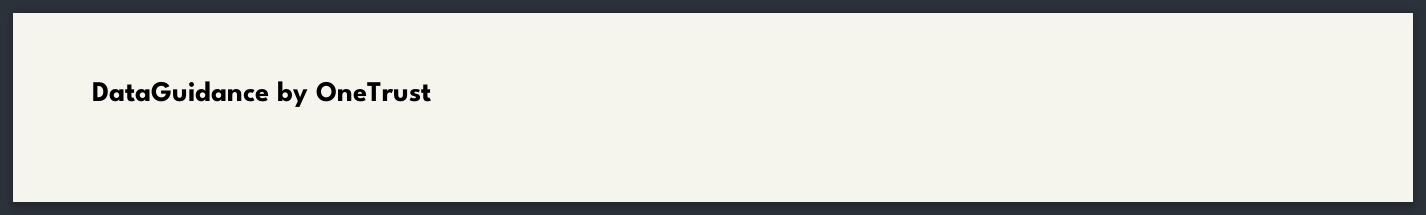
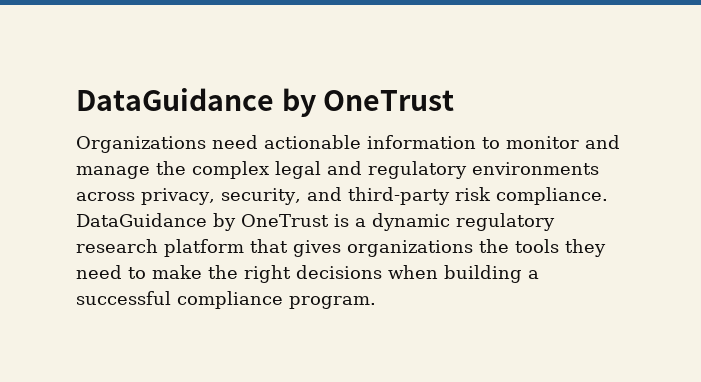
[92,81,431,107] DataGuidance by OneTrust -> [76,88,455,117] [76,135,620,153] [76,161,599,179] [76,187,608,205] [76,213,555,231] [76,239,606,257] [76,265,539,283] [76,291,376,309] DataGuidance by OneTrust // Organizations need actionable information to monitor and manage the complex legal and regulatory environments across privacy, security, and third-party risk compliance. DataGuidance by OneTrust is a dynamic regulatory research platform that gives organizations the tools they need to make the right decisions when building a successful compliance program.

